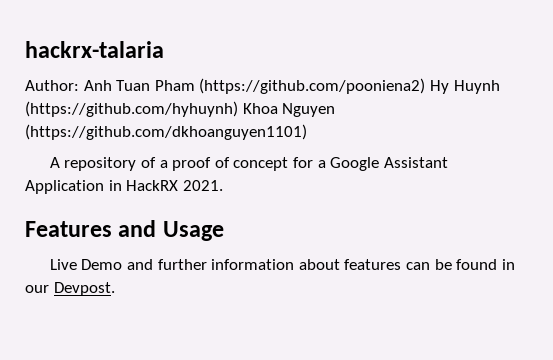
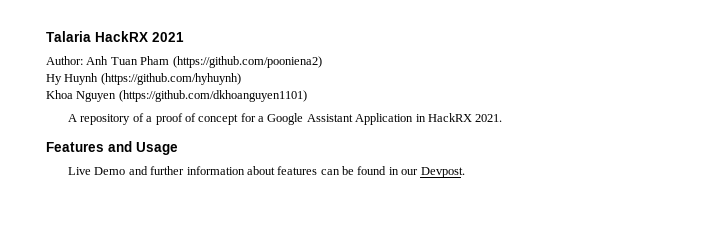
[25,41,164,58] hackrx-talaria -> [46,31,184,42] Talaria HackRX 2021
(426, 86) none -> (322, 62) //
(238, 109) none -> (241, 79) //

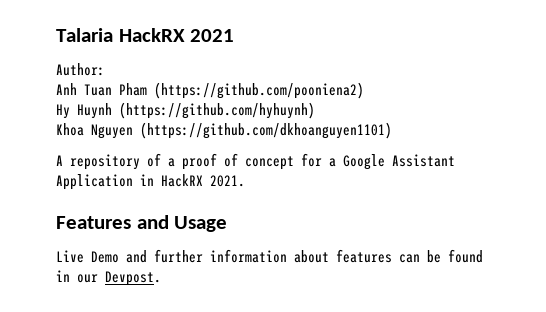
(83, 60) none -> (105, 69) //

